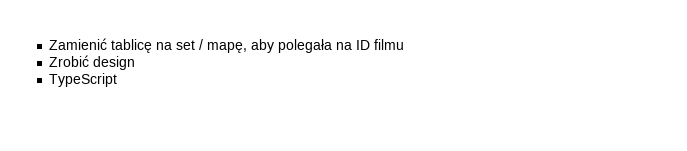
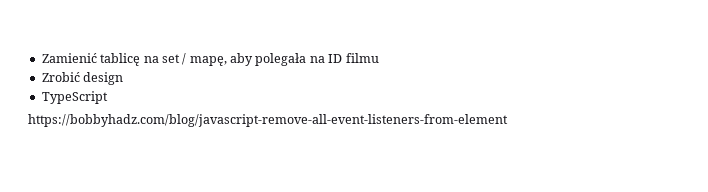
(118, 80) none -> [28,114,508,127] // https://bobbyhadz.com/blog/javascript-remove-all-event-listeners-from-element

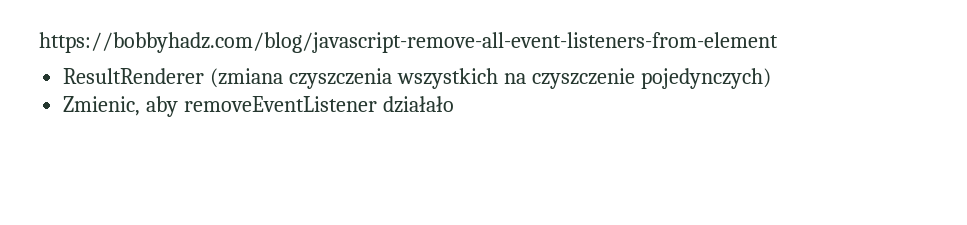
[41,53,379,66] [41,72,124,85] [41,91,108,104] [28,114,508,127] Zamienić tablicę na set / mapę, aby polegała na ID filmu // Zrobić design // TypeScript // https://bobbyhadz.com/blog/javascript-remove-all-event-listeners-from-element -> [39,32,778,53] [63,68,771,89] [63,96,455,117] https://bobbyhadz.com/blog/javascript-remove-all-event-listeners-from-element // ResultRenderer (zmiana czyszczenia wszystkich na czyszczenie pojedynczych) // Zmienic, aby removeEventListener działało

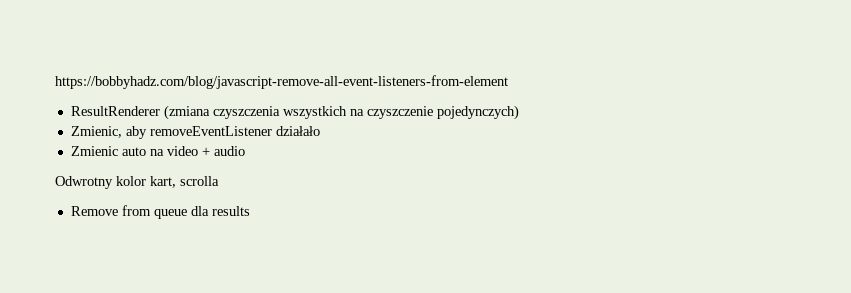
(455, 104) none -> [70,146,245,156] [55,176,219,189] [70,205,250,219] // Zmienic auto na video + audio // Odwrotny kolor kart, scrolla // Remove from queue dla results

